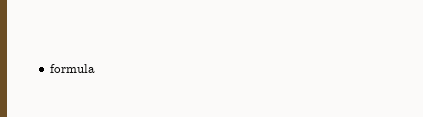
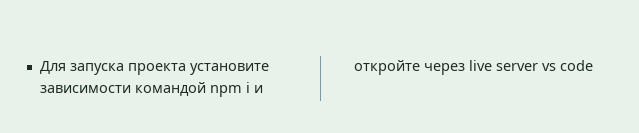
[50,64,96,73] formula -> [39,61,269,75] [39,82,263,97] [353,60,593,75] Для запуска проекта установите зависимости командой npm i и откройте через live server vs code

